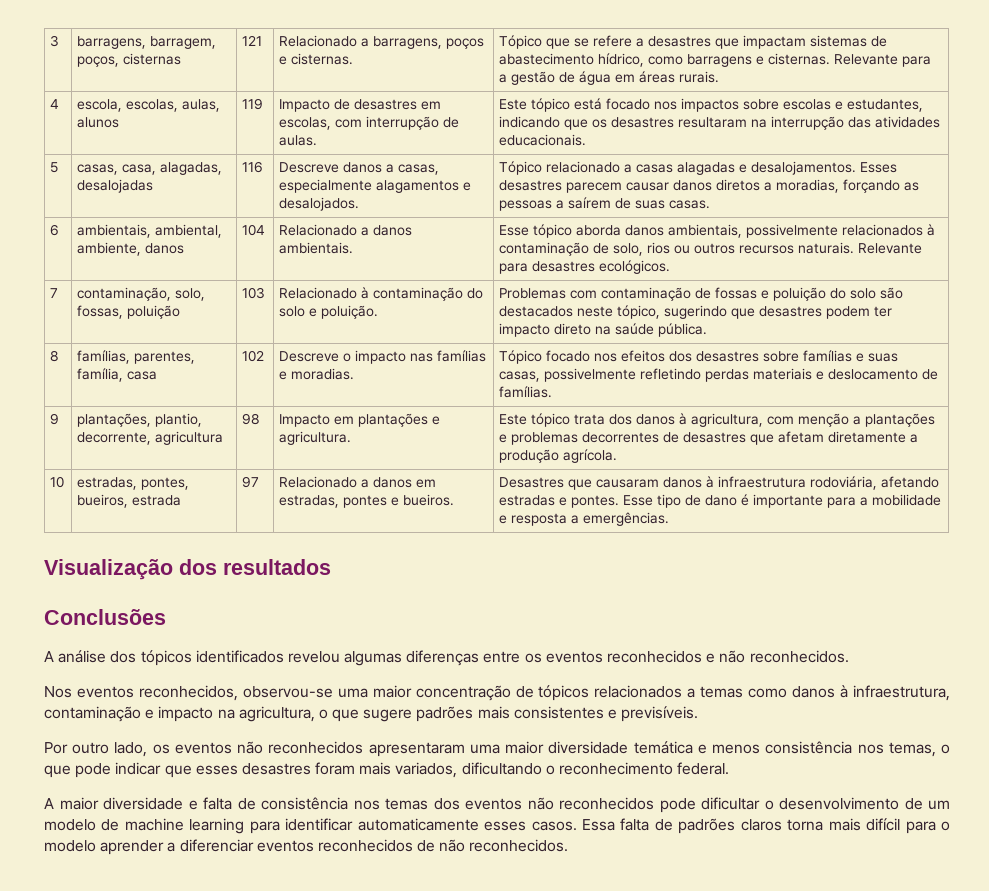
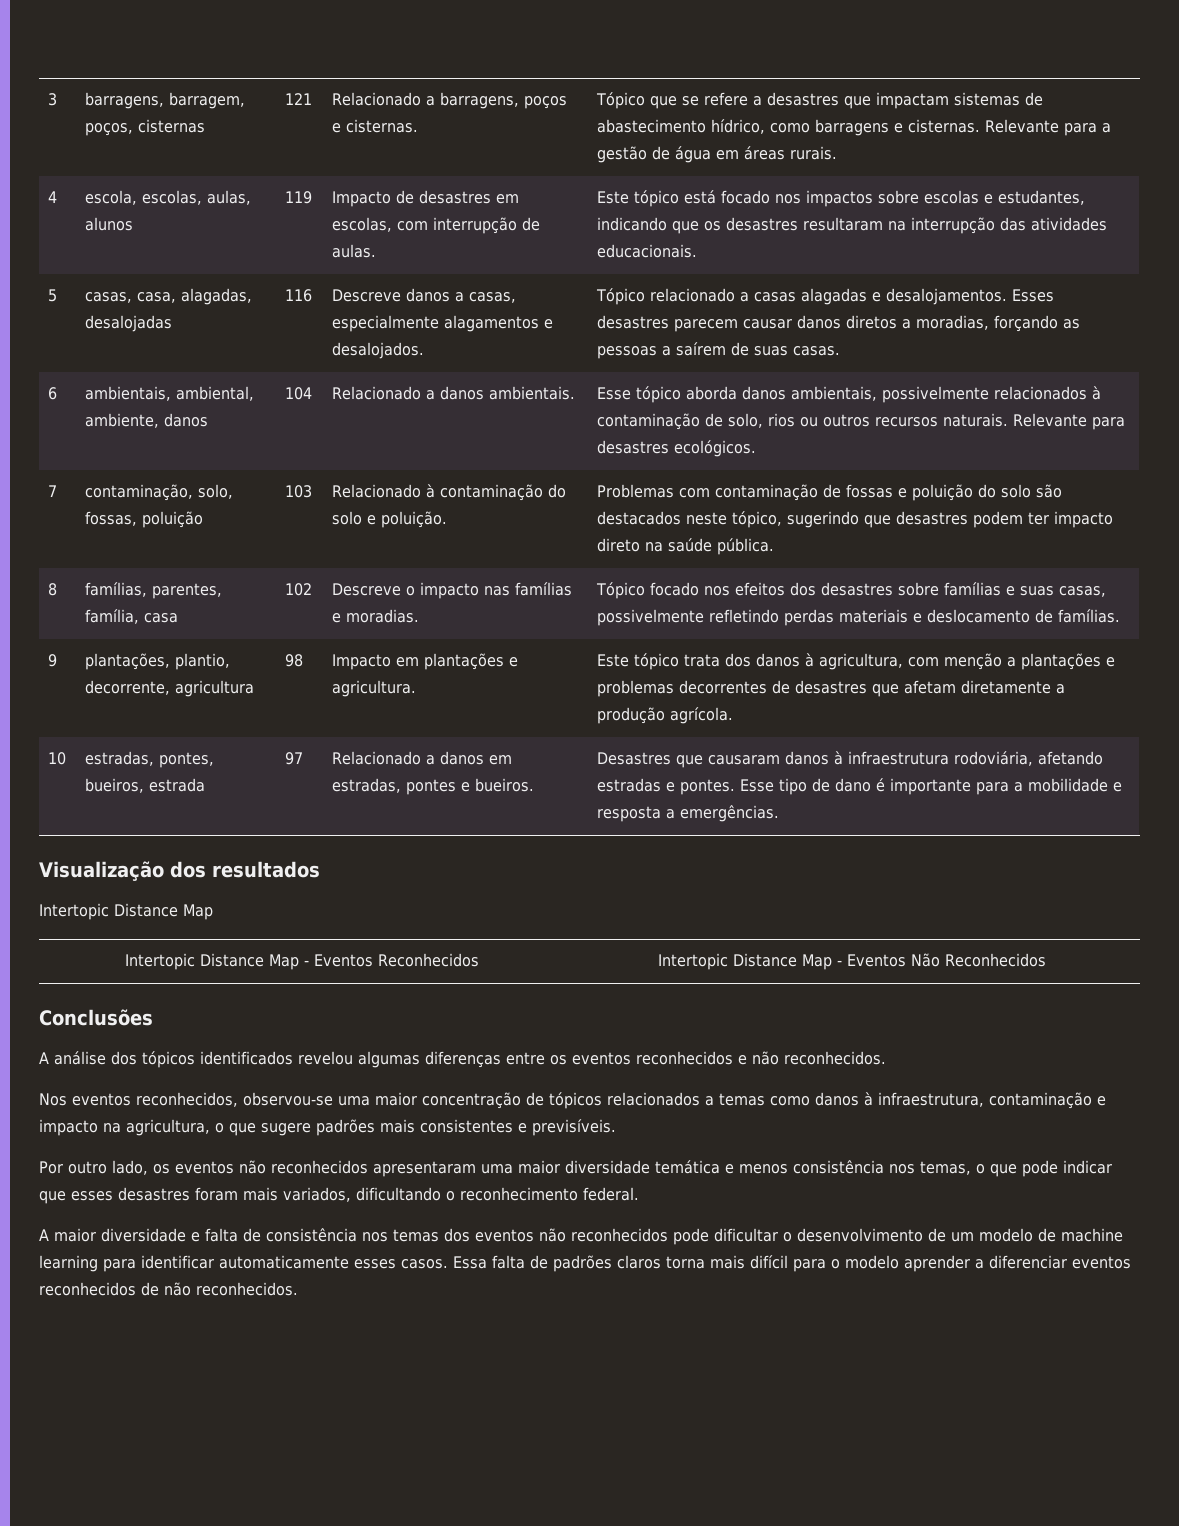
(331, 567) none -> [39,903,213,920] [124,953,479,970] [658,953,1046,970] // Intertopic Distance Map // Intertopic Distance Map - Eventos Reconhecidos | Intertopic Distance Map - Eventos Não Reconhecidos

